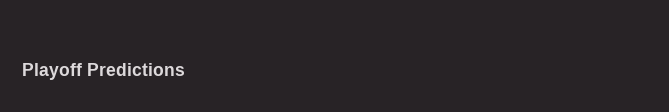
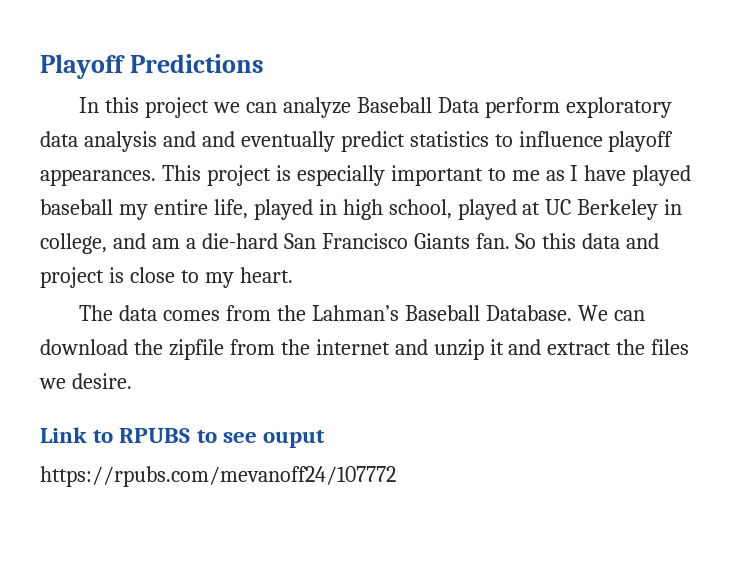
(185, 69) none -> [79,97,672,118] [40,131,674,152] [40,165,692,186] [40,199,683,220] [40,233,660,254] [40,267,293,288] [79,305,645,321] [40,339,690,360] [39,373,132,389] [40,427,326,448] [40,466,396,487] // In this project we can analyze Baseball Data perform exploratory data analysis and and eventually predict statistics to influence playoff appearances. This project is especially important to me as I have played baseball my entire life, played in high school, played at UC Berkeley in college, and am a die-hard San Francisco Giants fan. So this data and project is close to my heart. // The data comes from the Lahman’s Baseball Database. We can download the zipfile from the internet and unzip it and extract the files we desire. // Link to RPUBS to see ouput // https://rpubs.com/mevanoff24/107772

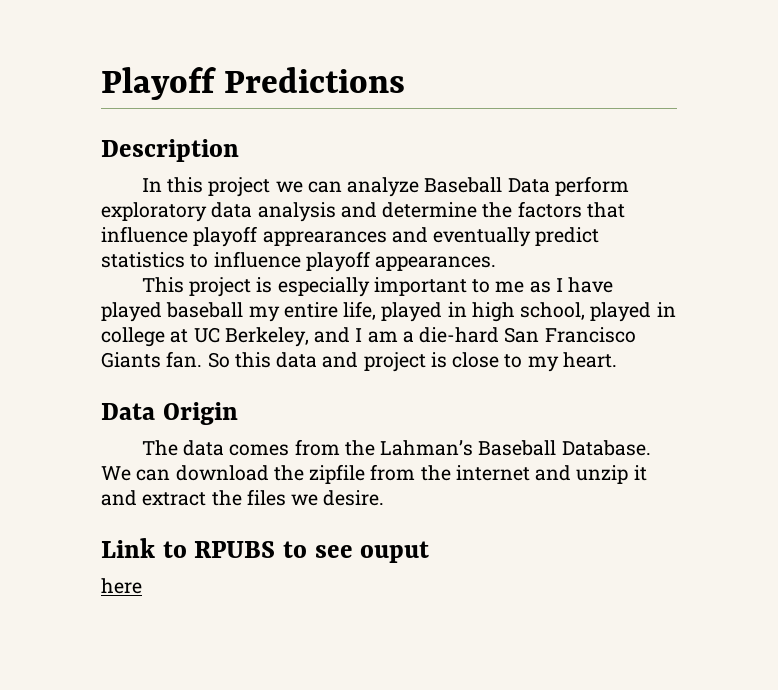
(264, 63) none -> [101,139,239,162] // Description
(196, 139) none -> [382,201,625,218] [101,226,387,247] determine the factors that influence playoff apprearances
(156, 177) none -> (497, 263) //
[522,199,683,220] [40,233,146,254] at UC Berkeley in college, and -> [656,302,676,317] [101,327,363,347] in college at UC Berkeley, and I
(293, 275) none -> [101,402,238,425] // Data Origin
[40,466,396,487] https://rpubs.com/mevanoff24/107772 -> [101,578,142,594] here

